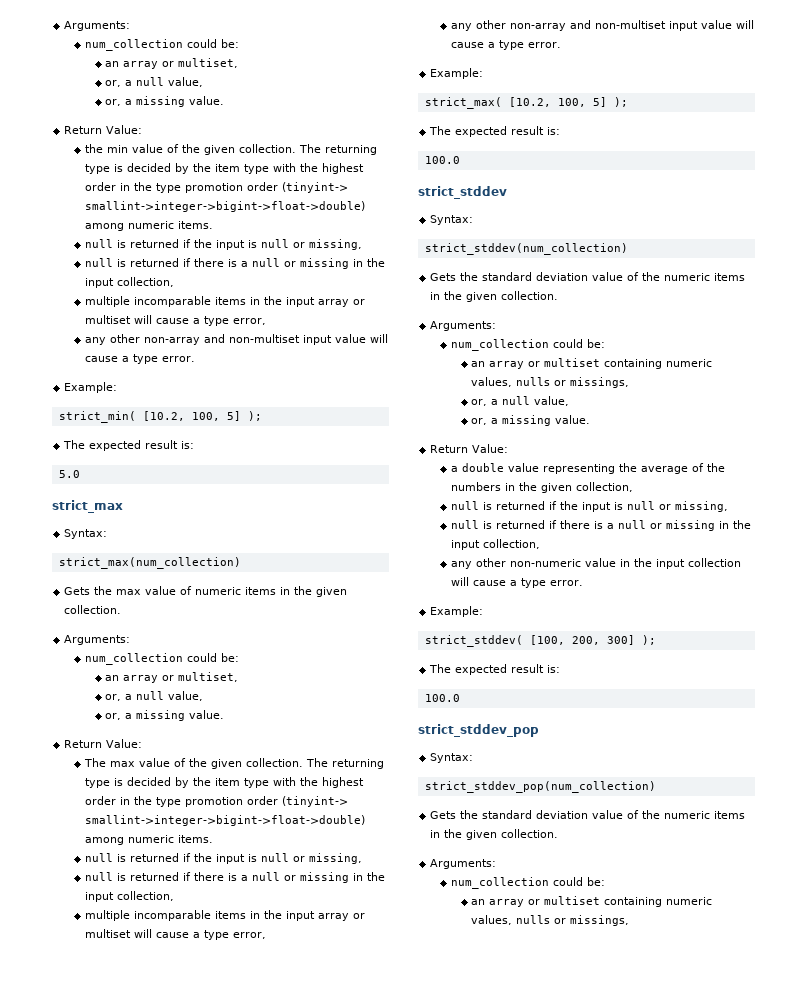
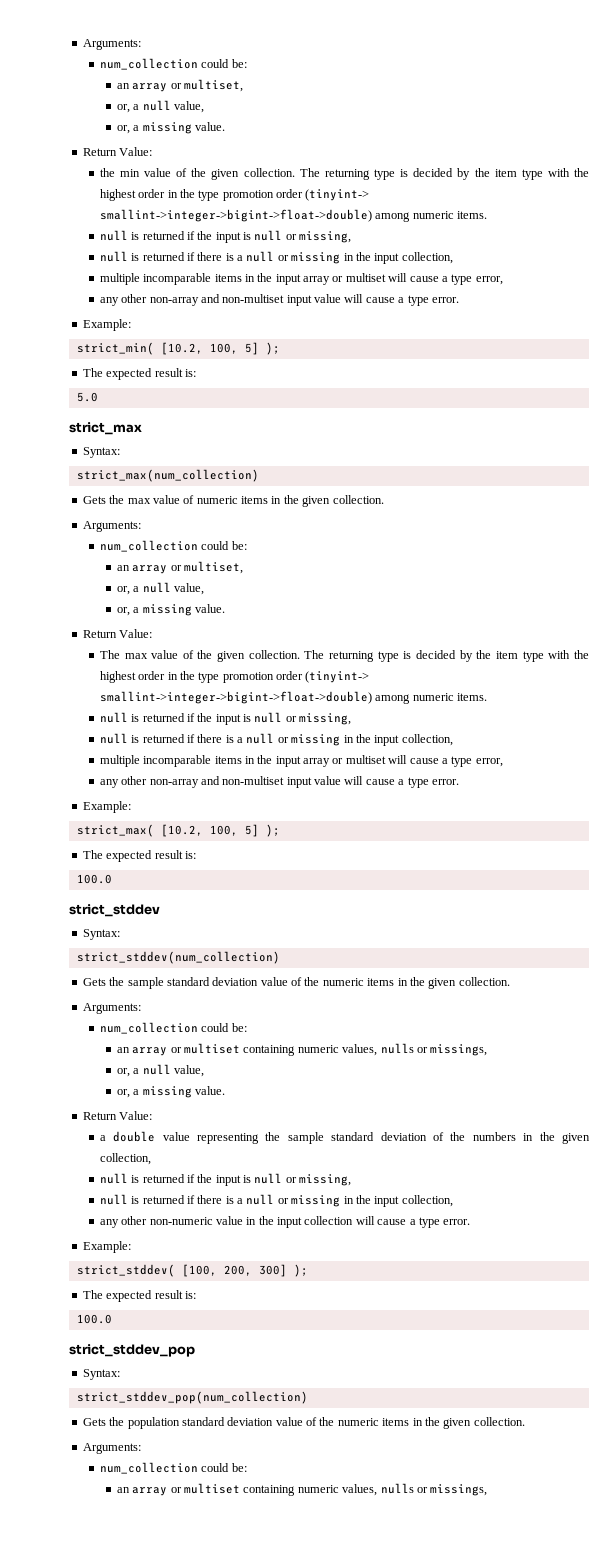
(479, 276) none -> [127,977,164,989] sample
[640,466,688,474] average -> [287,1132,427,1144] sample standard deviation
(479, 814) none -> [127,1417,180,1429] population

